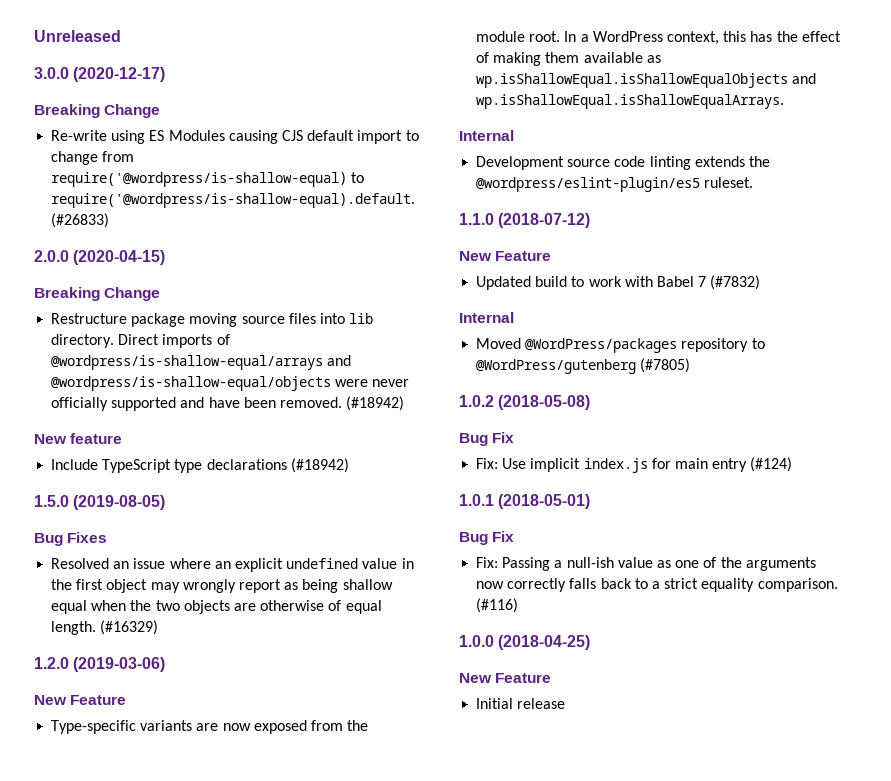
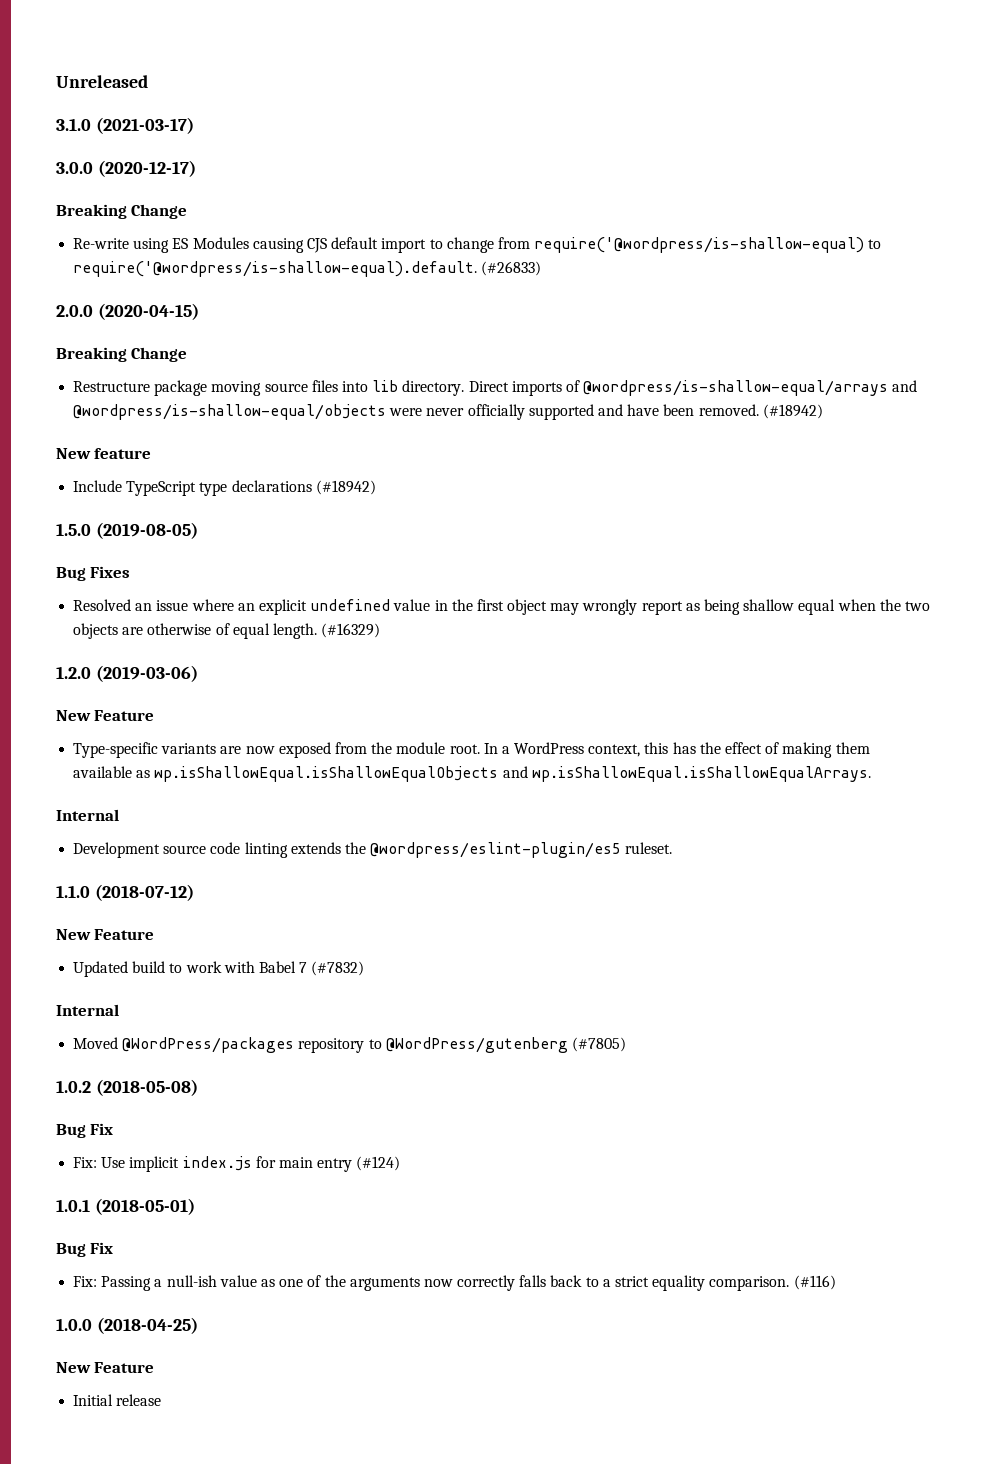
(121, 36) none -> [56,117,194,134] // 3.1.0 (2021-03-17)

